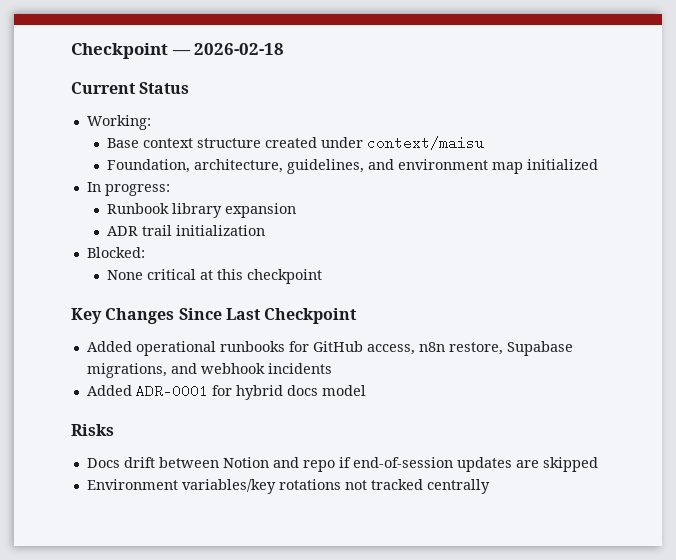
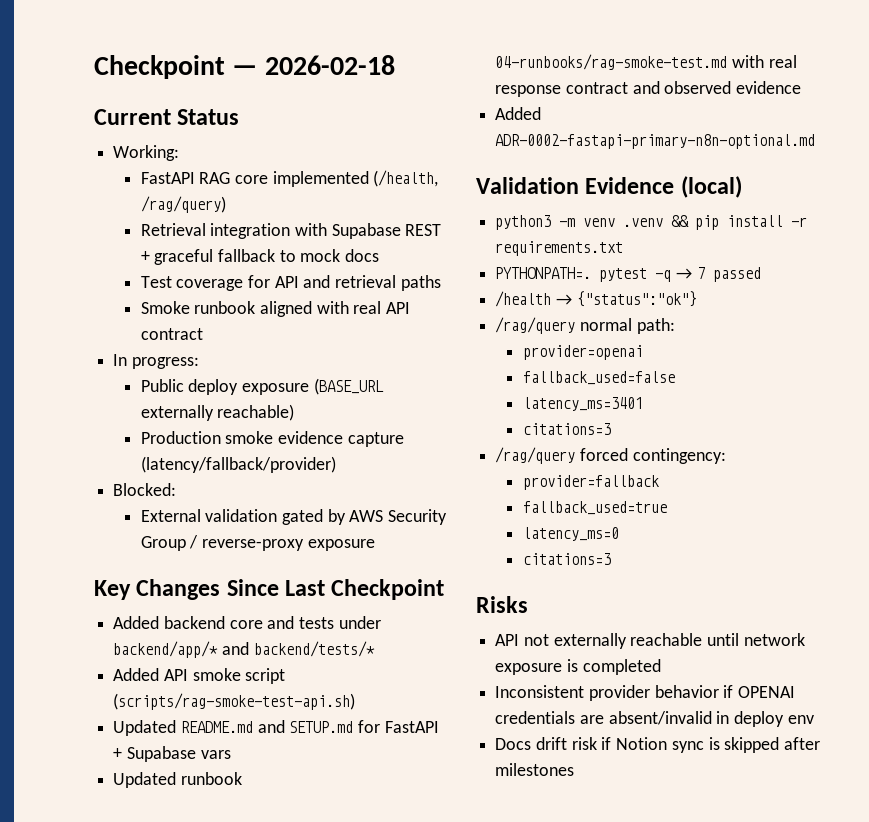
[106,136,484,150] [106,159,598,174] [86,182,170,196] [106,203,296,218] [106,225,265,236] [86,247,145,258] [106,269,322,284] Base context structure created under context/maisu // Foundation, architecture, guidelines, and environment map initialized // In progress: // Runbook library expansion // ADR trail initialization // Blocked: // None critical at this checkpoint -> [140,170,439,187] [140,196,226,213] [140,223,442,239] [140,249,380,265] [140,275,441,291] [140,301,411,317] [140,328,203,340] [113,354,199,369] [140,378,384,395] [140,404,295,421] [140,431,404,447] [140,456,336,473] [113,483,177,496] [140,509,448,525] [140,535,375,551] FastAPI RAG core implemented (/health, /rag/query) // Retrieval integration with Supabase REST + graceful fallback to mock docs // Test coverage for API and retrieval paths // Smoke runbook aligned with real API contract // In progress: // Public deploy exposure (BASE_URL externally reachable) // Production smoke evidence capture (latency/fallback/provider) // Blocked: // External validation gated by AWS Security Group / reverse-proxy exposure
[135,341,573,356] [86,363,332,378] [86,384,366,400] [71,424,114,436] [86,457,598,472] [86,479,490,494] operational runbooks for GitHub access, n8n restore, Supabase migrations, and webhook incidents // Added ADR-0001 for hybrid docs model // Risks // Docs drift between Notion and repo if end-of-session updates are skipped // Environment variables/key rotations not tracked centrally -> [163,616,381,629] [113,641,375,658] [113,668,286,684] [113,693,356,710] [113,720,439,736] [113,746,231,762] [113,772,242,788] [495,54,797,70] [495,81,802,97] [495,107,542,120] [495,134,816,149] [476,176,742,198] [495,215,808,230] [495,241,624,256] [495,267,761,282] [495,291,697,307] [495,317,675,334] [522,345,643,360] [522,371,675,385] [522,397,643,411] [522,423,611,435] [495,447,726,464] [522,475,659,490] [522,501,667,515] [522,527,619,541] [522,553,611,565] [476,596,528,613] [495,633,805,649] [495,659,661,675] [495,685,796,701] [495,711,814,727] [495,737,821,753] [495,763,575,776] backend core and tests under backend/app/* and backend/tests/* // Added API smoke script (scripts/rag-smoke-test-api.sh) // Updated README.md and SETUP.md for FastAPI + Supabase vars // Updated runbook 04-runbooks/rag-smoke-test.md with real response contract and observed evidence // Added ADR-0002-fastapi-primary-n8n-optional.md // Validation Evidence (local) // python3 -m venv .venv && pip install -r requirements.txt // PYTHONPATH=. pytest -q → 7 passed // /health → {"status":"ok"} // /rag/query normal path: // provider=openai // fallback_used=false // latency_ms=3401 // citations=3 // /rag/query forced contingency: // provider=fallback // fallback_used=true // latency_ms=0 // citations=3 // Risks // API not externally reachable until network exposure is completed // Inconsistent provider behavior if OPENAI credentials are absent/invalid in deploy env // Docs drift risk if Notion sync is skipped after milestones

